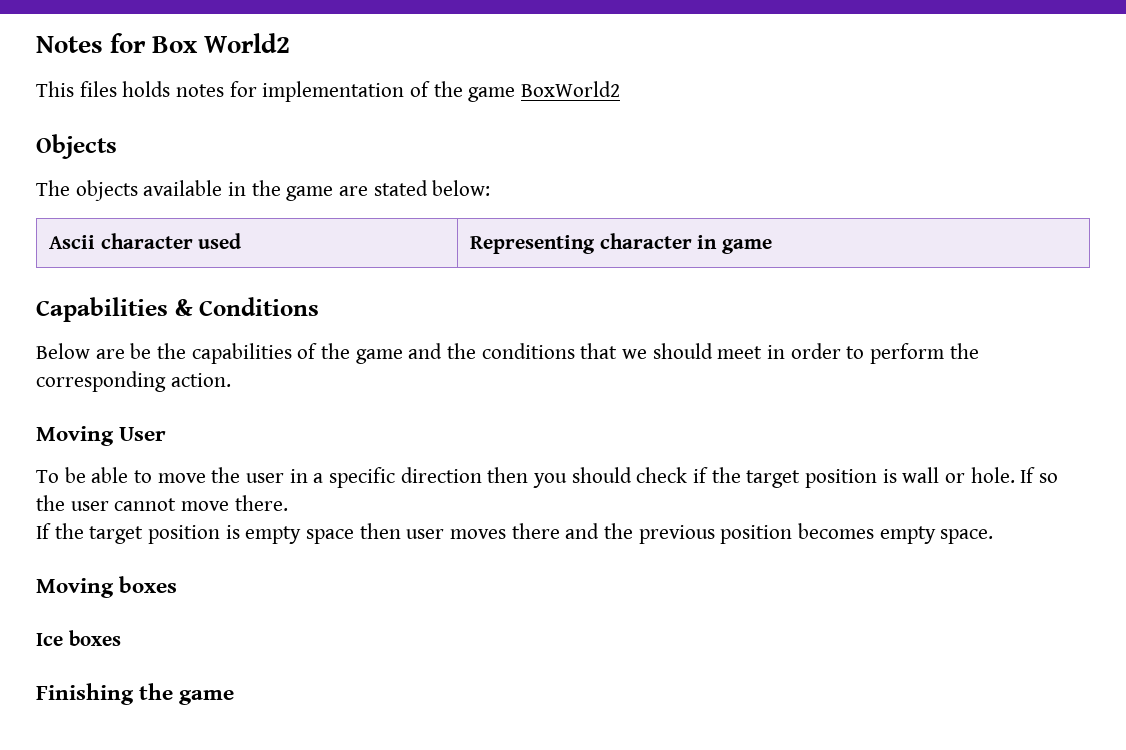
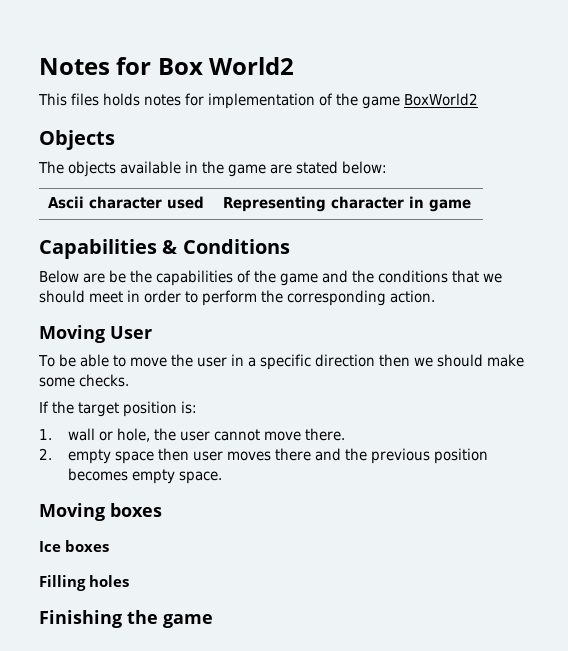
[533,467,1059,488] you should check if the target position is wall or hole. If so -> [413,354,524,367] [39,374,129,387] [39,401,197,417] [39,428,150,442] we should make some checks. // If the target position is: // 1. wall or hole,
[36,523,240,544] If the target position is -> [39,448,52,460] 2.
(121, 638) none -> [39,575,130,591] // Filling holes

